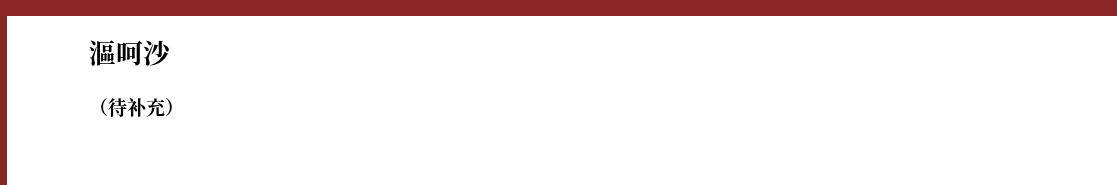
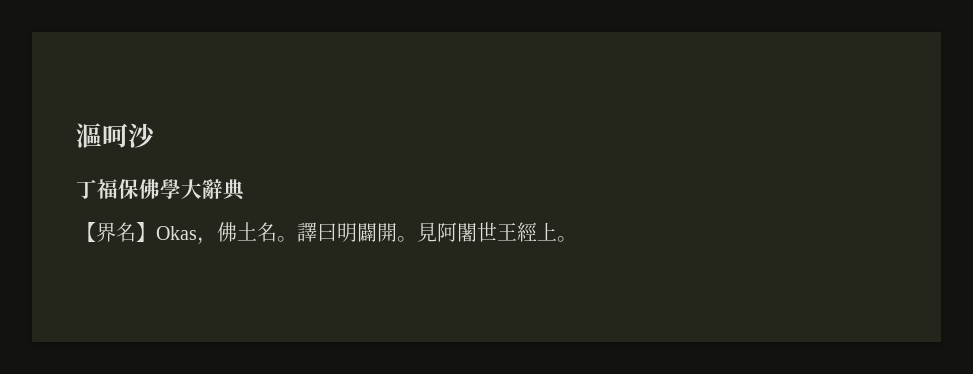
[89,98,184,117] （待补充） -> [76,179,246,201] [76,222,577,245] 丁福保佛學大辭典 // 【界名】Okas，佛土名。譯曰明闢開。見阿闍世王經上。

